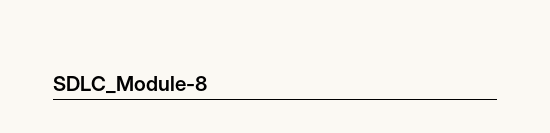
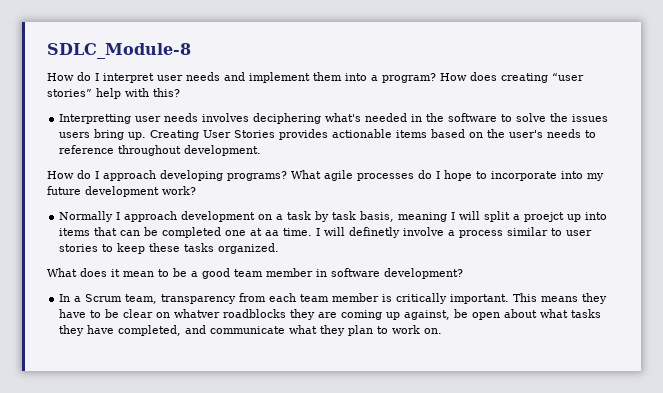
(207, 85) none -> [47,72,584,83] [47,88,180,99] [59,113,609,124] [59,129,597,140] [59,145,262,156] [47,170,604,181] [47,186,196,197] [59,211,608,222] [59,227,593,238] [59,243,280,254] [47,268,463,279] [59,293,608,304] [59,309,602,320] [59,325,443,336] // How do I interpret user needs and implement them into a program? How does creating “user stories” help with this? // Interpretting user needs involves deciphering what's needed in the software to solve the issues users bring up. Creating User Stories provides actionable items based on the user's needs to reference throughout development. // How do I approach developing programs? What agile processes do I hope to incorporate into my future development work? // Normally I approach development on a task by task basis, meaning I will split a proejct up into items that can be completed one at aa time. I will definetly involve a process similar to user stories to keep these tasks organized. // What does it mean to be a good team member in software development? // In a Scrum team, transparency from each team member is critically important. This means they have to be clear on whatver roadblocks they are coming up against, be open about what tasks they have completed, and communicate what they plan to work on.

